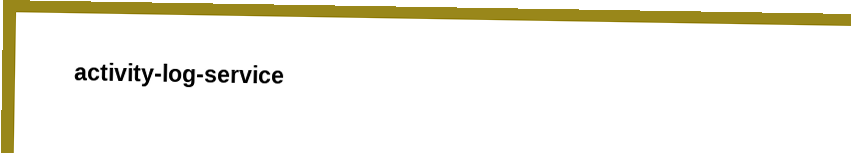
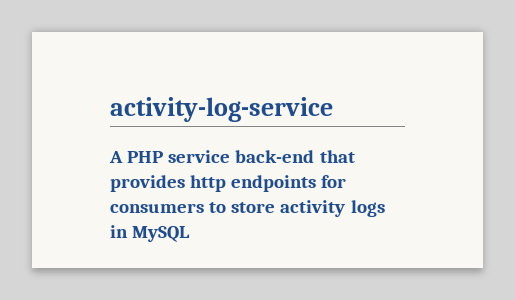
(285, 75) none -> [109,150,355,163] [110,175,347,192] [110,200,385,217] [110,225,191,242] // A PHP service back-end that provides http endpoints for consumers to store activity logs in MySQL

